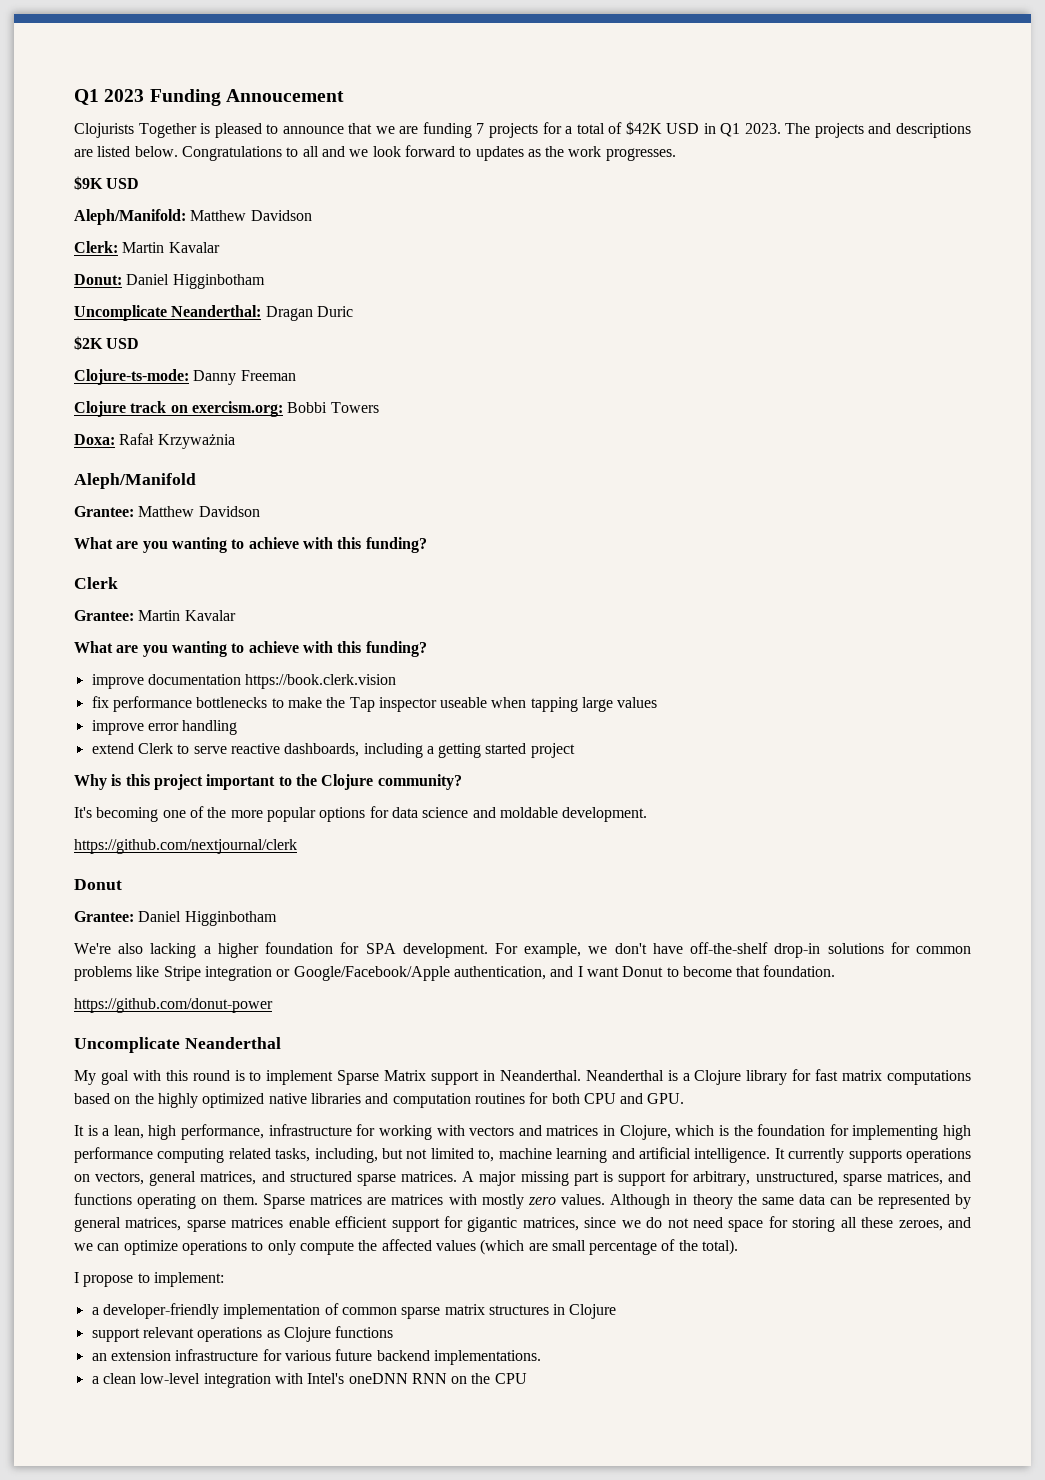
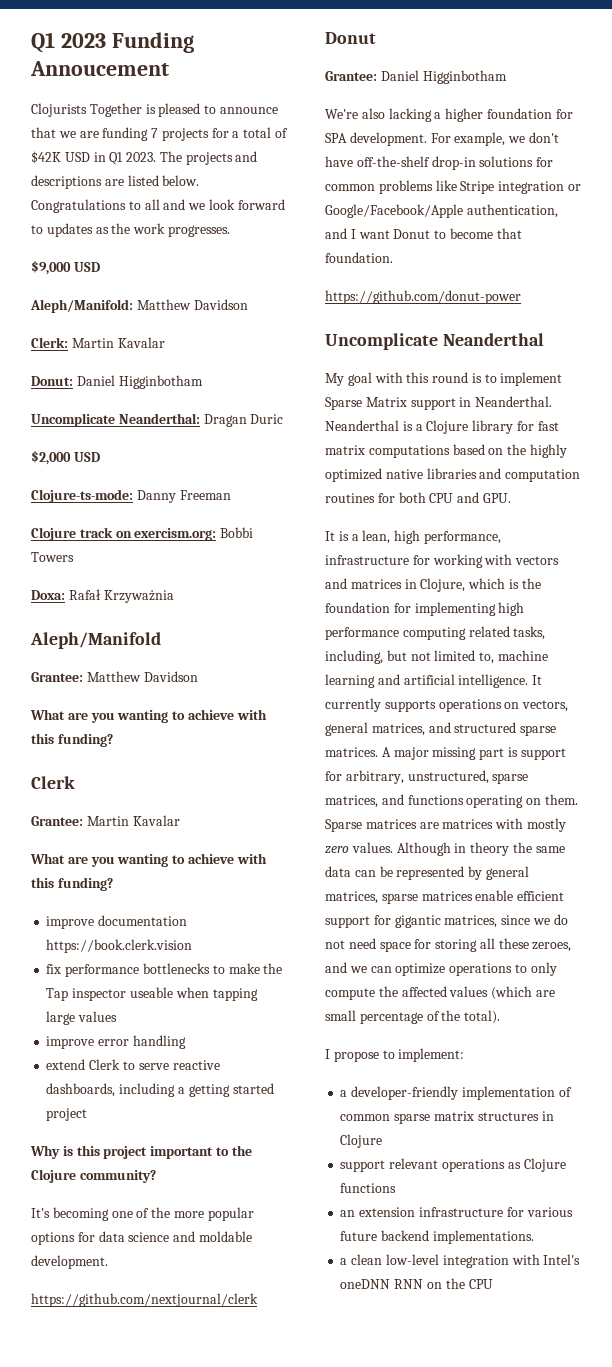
[74,176,103,190] $9K -> [31,260,71,275] $9,000
[74,336,103,350] $2K -> [31,450,71,465] $2,000

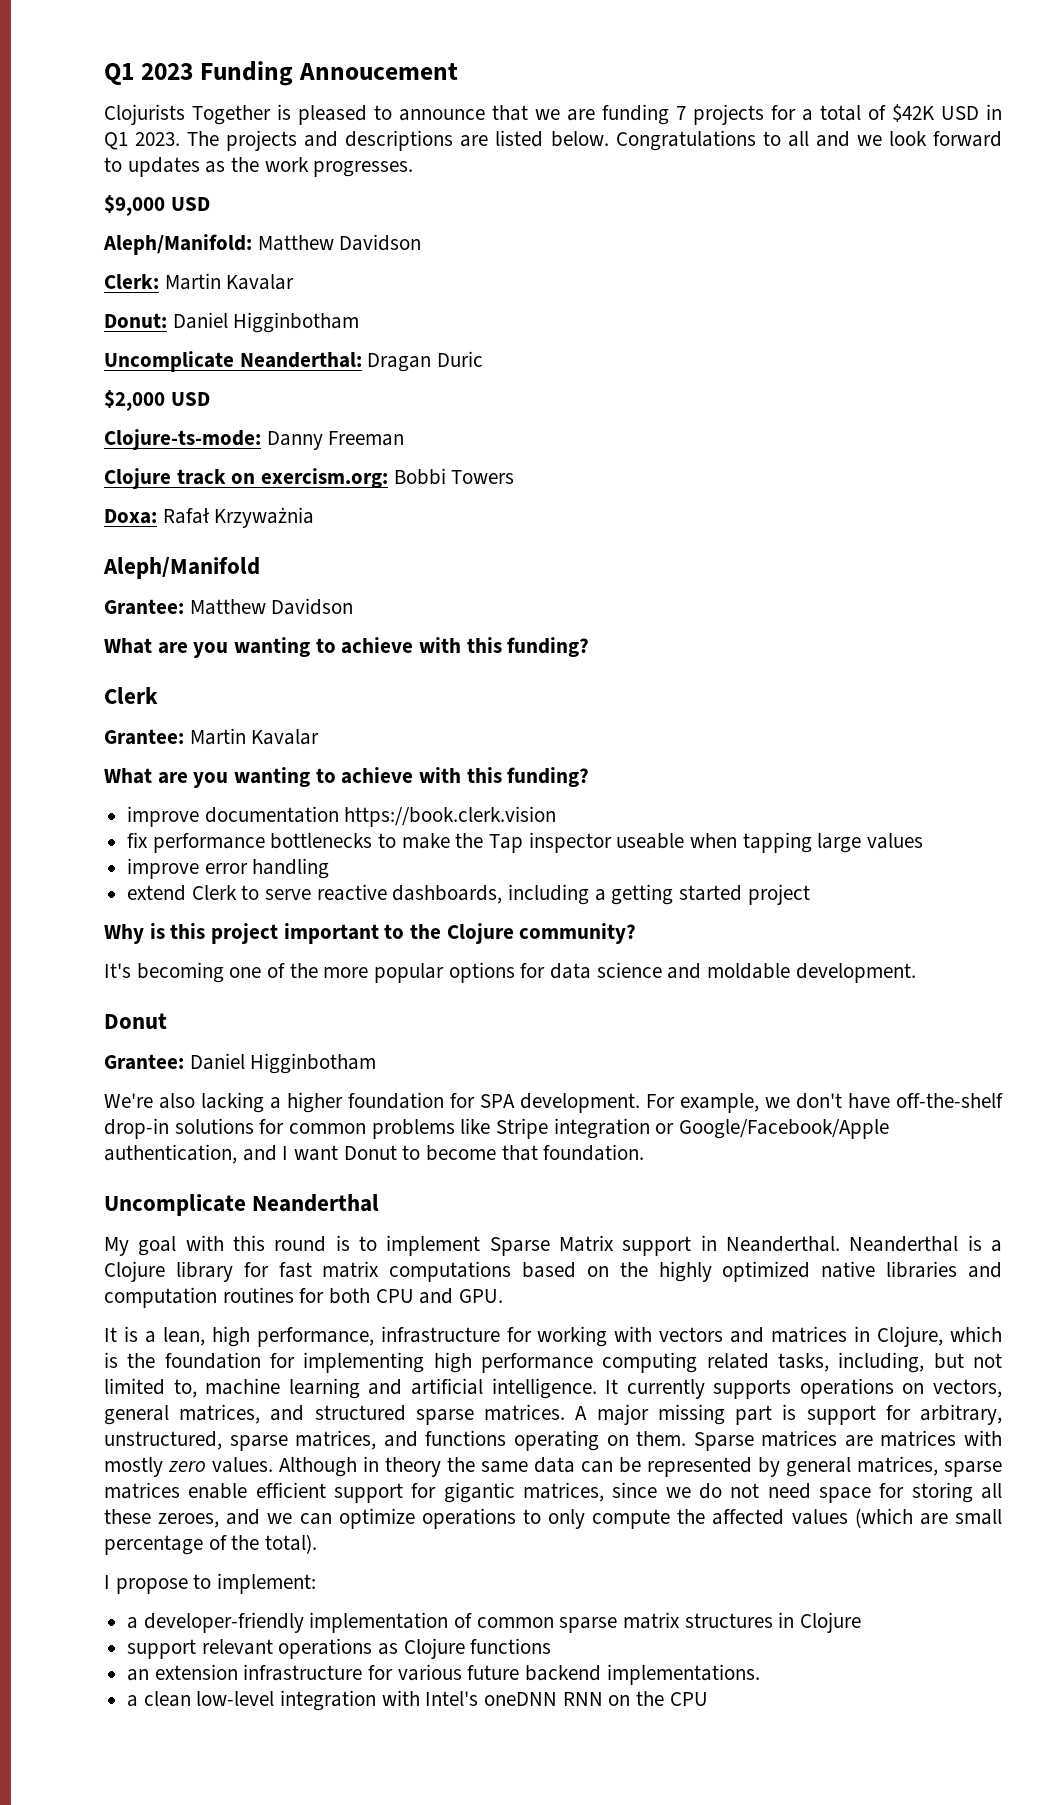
[31,1293,258,1307] // https://github.com/nextjournal/clerk -> (916, 973) none
[325,290,521,304] // https://github.com/donut-power -> (645, 1152) none

